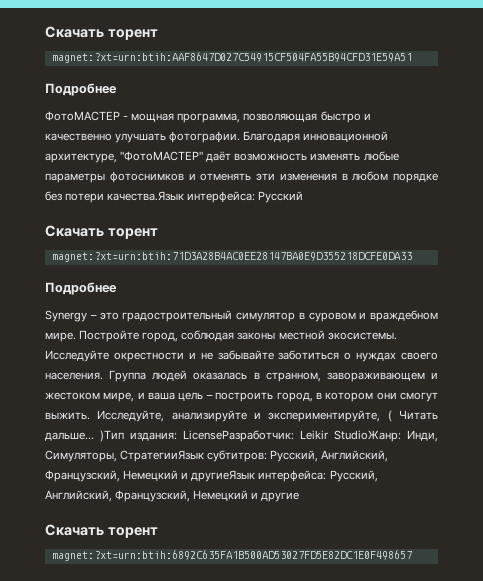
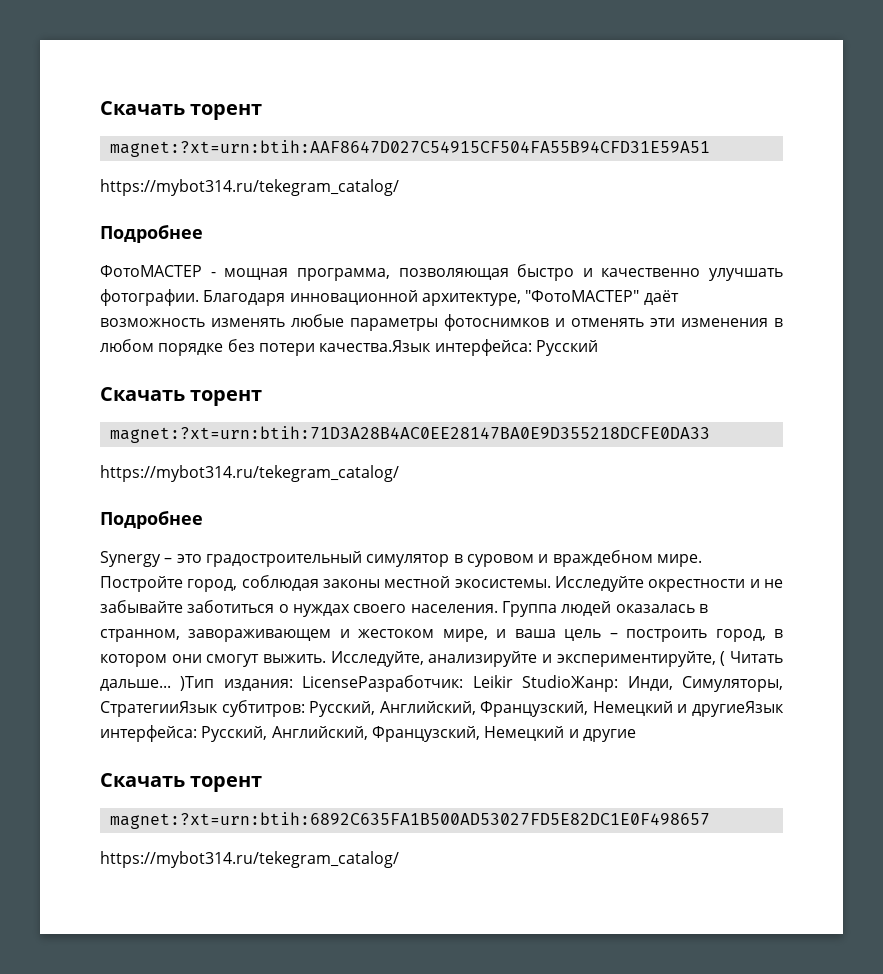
(412, 57) none -> [100,179,399,196] // https://mybot314.ru/tekegram_catalog/
(412, 257) none -> [100,465,399,482] // https://mybot314.ru/tekegram_catalog/
(412, 555) none -> [100,851,399,868] // https://mybot314.ru/tekegram_catalog/

